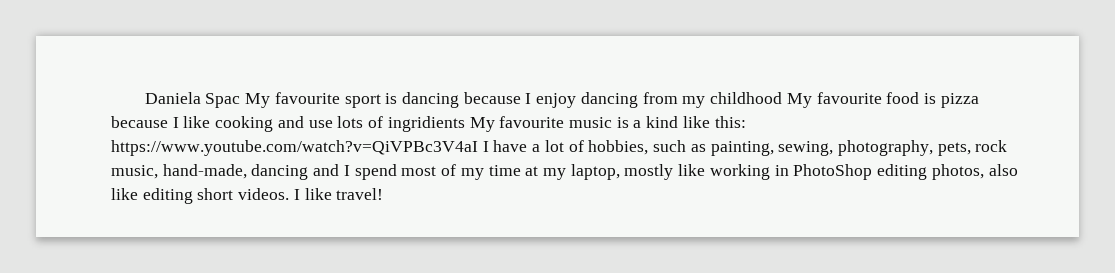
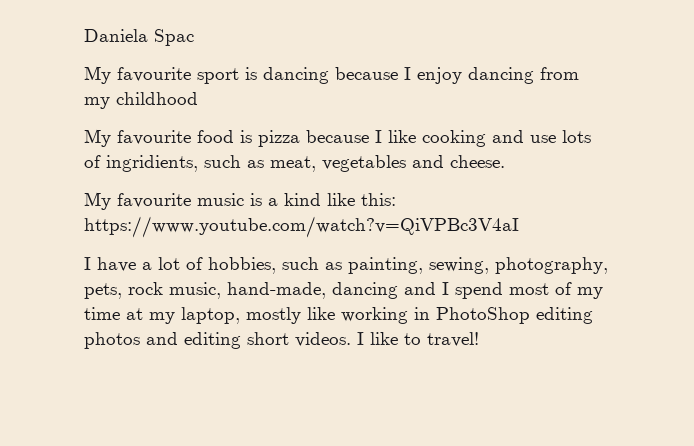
(241, 100) none -> (194, 37) //
(783, 98) none -> (198, 98) //
[387,116,465,132] ingridients -> [106,155,505,172] ingridients, such as meat, vegetables and cheese. //
(478, 148) none -> (519, 227) //
[931,164,1018,180] [111,188,138,200] photos, also like -> [84,332,178,349] photos and
(332, 194) none -> [404,333,421,345] to

